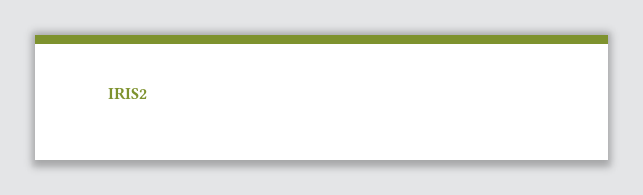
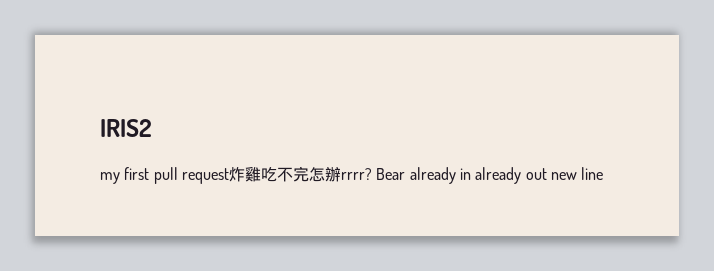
(147, 93) none -> [100,166,604,184] // my first pull request炸雞吃不完怎辦rrrr? Bear already in already out new line

